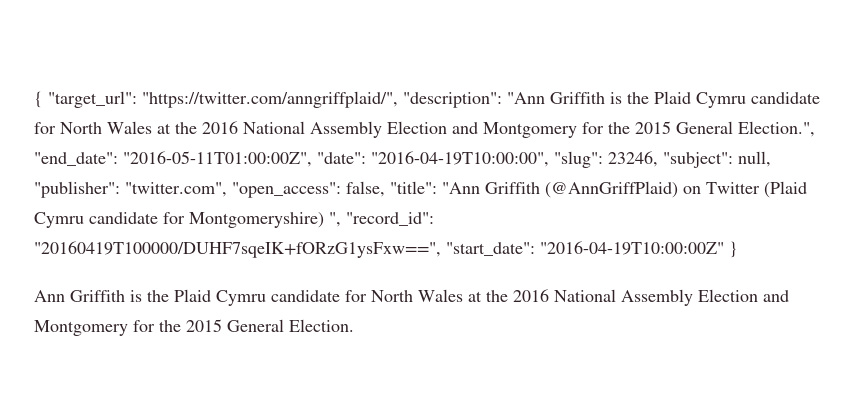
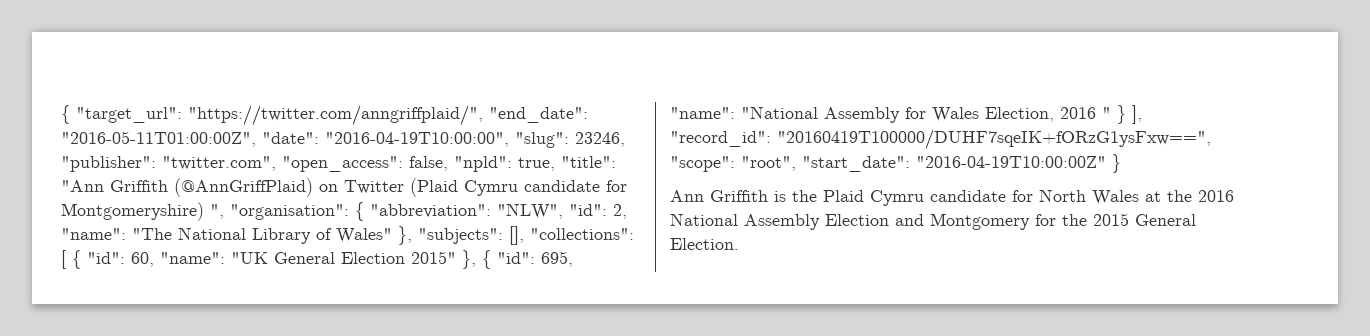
[403,91,820,108] [34,121,815,138] "description": "Ann Griffith is the Plaid Cymru candidate for North Wales at the 2016 National Assembly Election and Montgomery for the 2015 General Election.", -> (483, 115) none
[663,151,771,168] "subject": null, -> (625, 139) none
(385, 189) none -> [454,156,555,172] "npld": true,
[346,212,434,226] [34,241,441,258] "record_id": "20160419T100000/DUHF7sqeIK+fORzG1ysFxw==", -> [230,202,627,221] [61,226,634,245] [61,250,573,269] [670,105,1142,124] [670,129,1211,150] [670,156,796,172] "organisation": { "abbreviation": "NLW", "id": 2, "name": "The National Library of Wales" }, "subjects": [], "collections": [ { "id": 60, "name": "UK General Election 2015" }, { "id": 695, "name": "National Assembly for Wales Election, 2016 " } ], "record_id": "20160419T100000/DUHF7sqeIK+fORzG1ysFxw==", "scope": "root",

